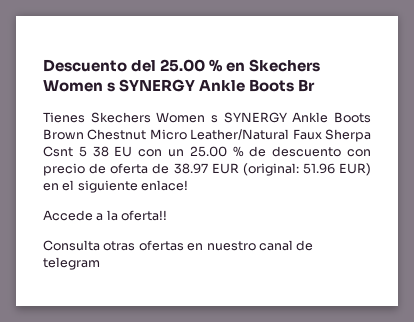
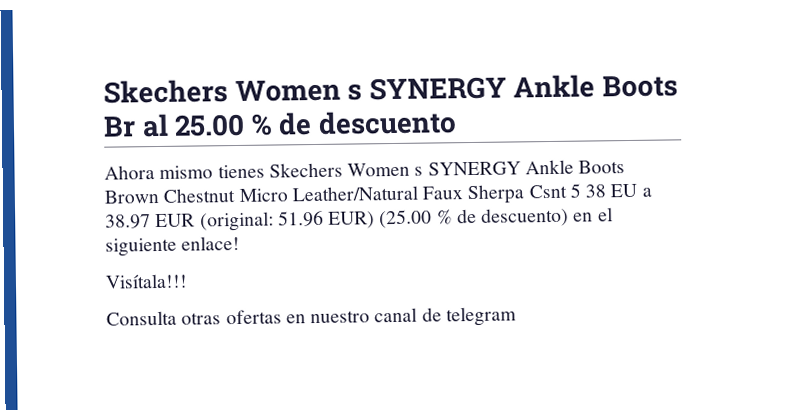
[43,59,246,72] Descuento del 25.00 % en -> (103, 91) none
[43,112,85,123] // Tienes -> [141,110,457,138] [104,164,265,180] al 25.00 % de descuento // Ahora mismo tienes
[138,146,372,157] [43,163,170,176] con un 25.00 % de descuento con precio de oferta de -> [641,187,652,197] a
(371, 169) none -> [379,207,570,229] (25.00 % de descuento)
[43,210,168,221] Accede a la oferta!! -> [105,273,188,289] Visítala!!!

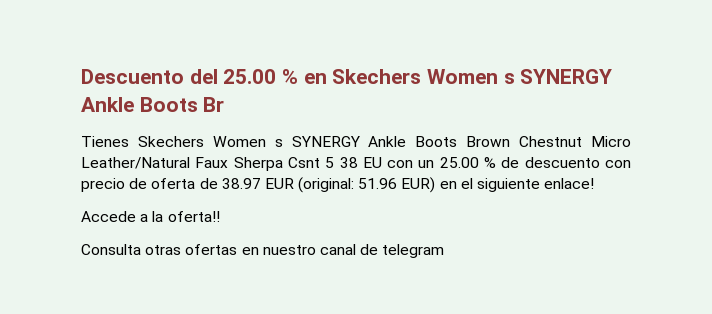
(103, 91) none -> [81,69,327,84] Descuento del 25.00 % en
[141,110,457,138] [104,164,265,180] al 25.00 % de descuento // Ahora mismo tienes -> [81,136,129,147] // Tienes
[641,187,652,197] a -> [387,157,632,168] [81,178,218,192] con un 25.00 % de descuento con precio de oferta de
[379,207,570,229] (25.00 % de descuento) -> (436, 185) none
[105,273,188,289] Visítala!!! -> [81,211,220,222] Accede a la oferta!!

